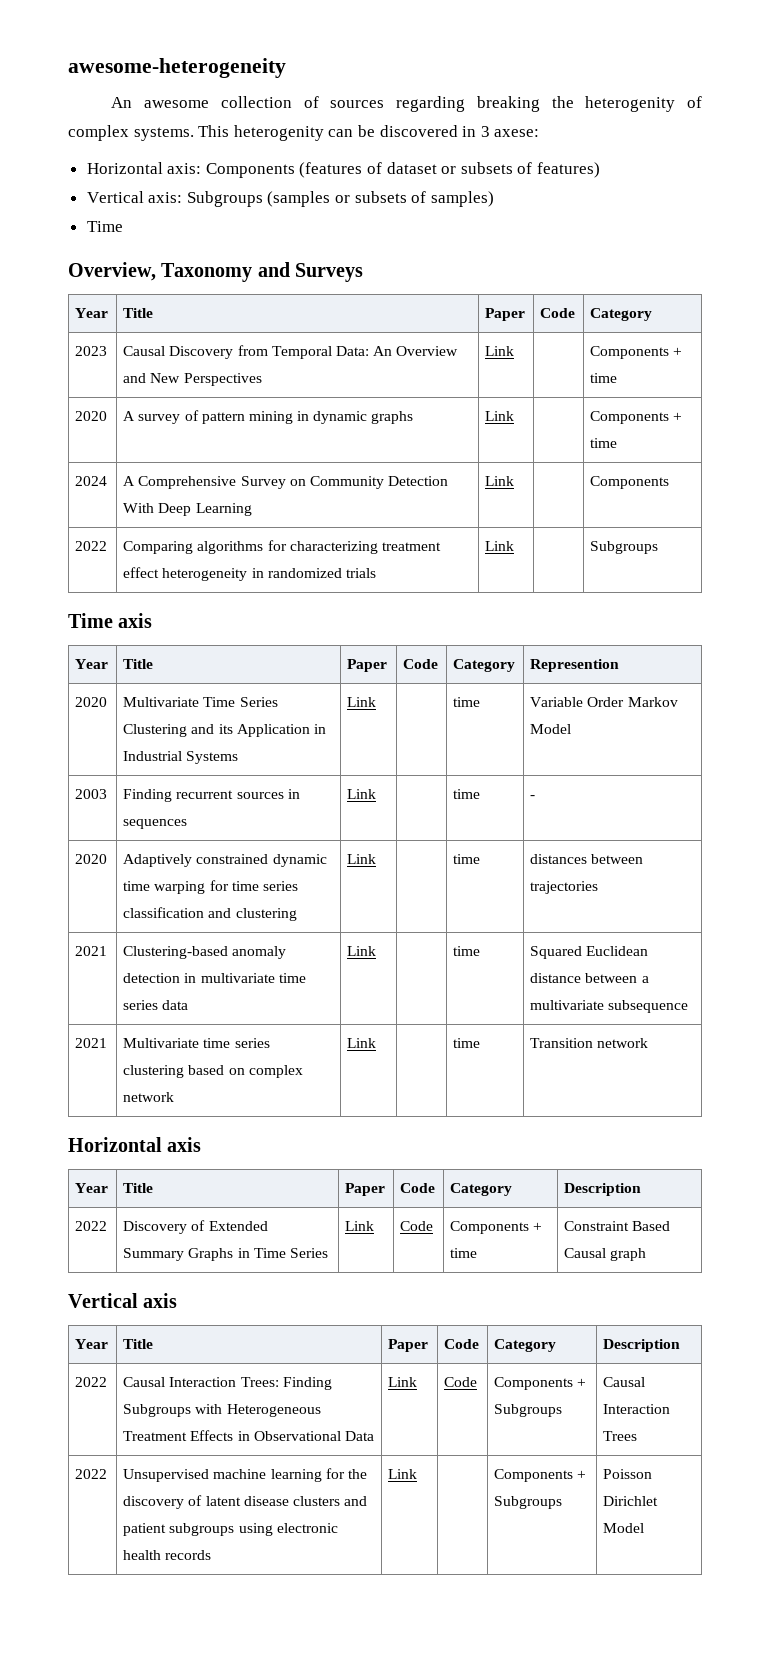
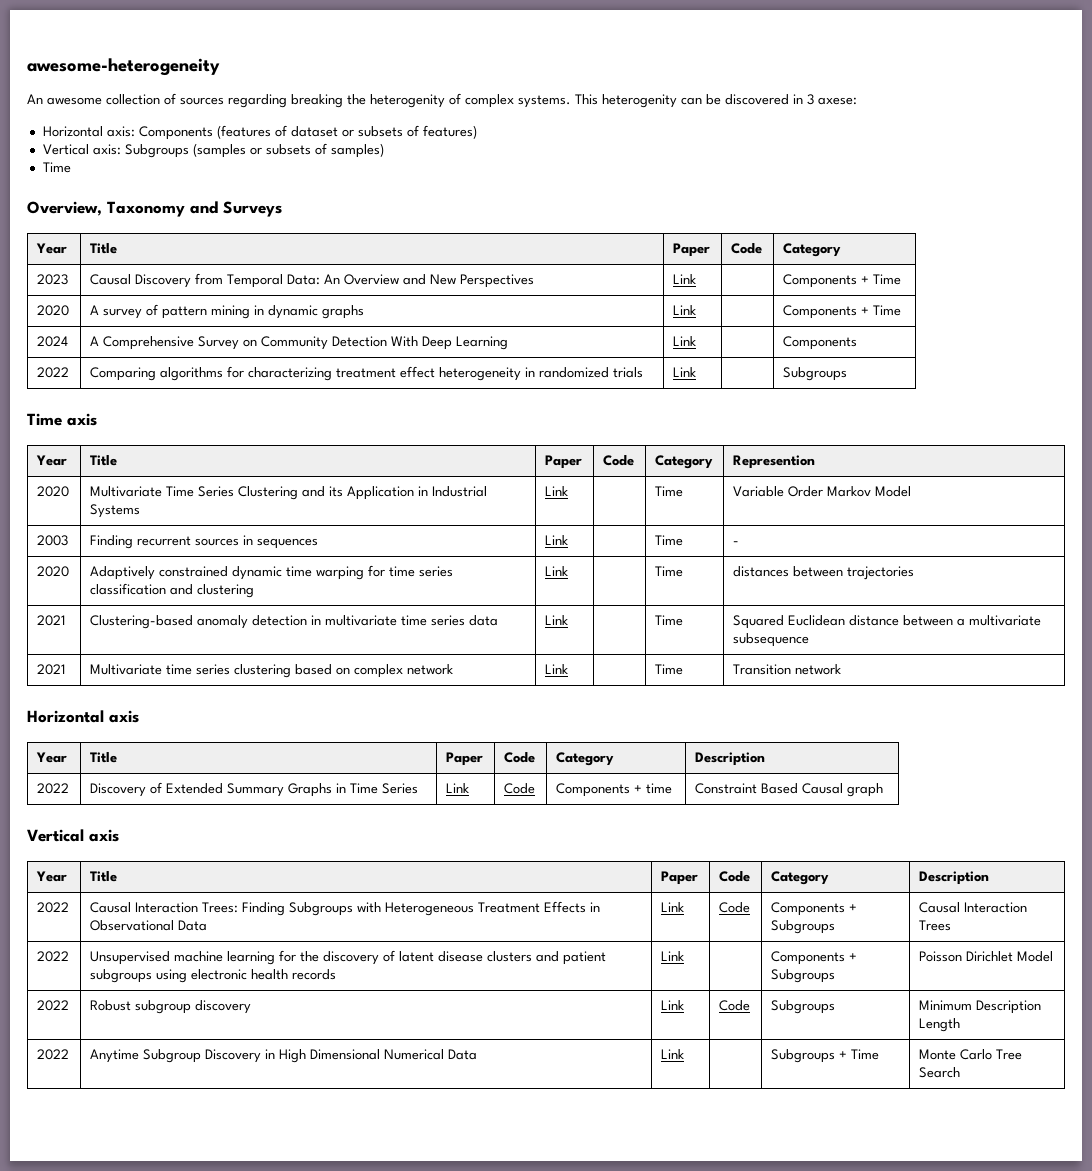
[590,373,618,383] time -> [873,274,902,285] Time
[590,438,618,448] time -> [873,305,902,316] Time
[453,697,481,707] time -> [655,486,684,497] Time
[453,789,481,799] time -> [655,535,684,546] Time
[453,854,481,864] time -> [655,566,684,577] Time
[453,946,481,956] time -> [655,615,684,626] Time
[453,1038,481,1048] time -> [655,664,684,675] Time
(645, 1528) none -> [37,1000,70,1011] [90,1000,252,1014] [661,1000,685,1010] [719,1000,751,1011] [771,1000,836,1014] [919,1000,1042,1014] [919,1018,961,1032] [37,1049,70,1060] [90,1049,478,1063] [661,1049,685,1059] [771,1049,880,1063] [919,1049,1023,1060] [919,1067,961,1078] // 2022 | Robust subgroup discovery | Link | Code | Subgroups | Minimum Description Length // 2022 | Anytime Subgroup Discovery in High Dimensional Numerical Data | Link | | Subgroups + Time | Monte Carlo Tree Search

